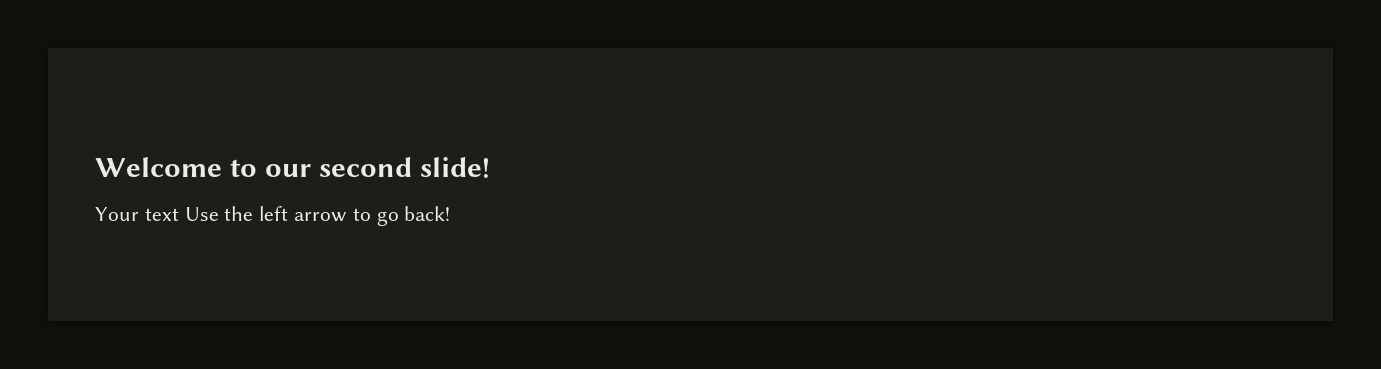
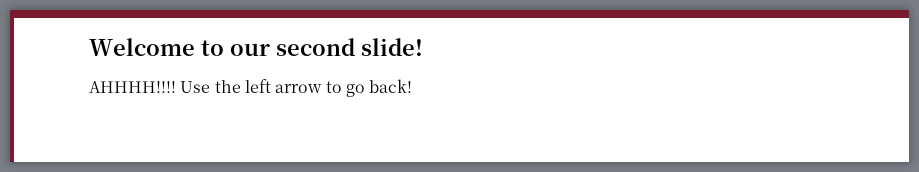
[95,207,179,221] Your text -> [89,81,176,93] AHHHH!!!!

